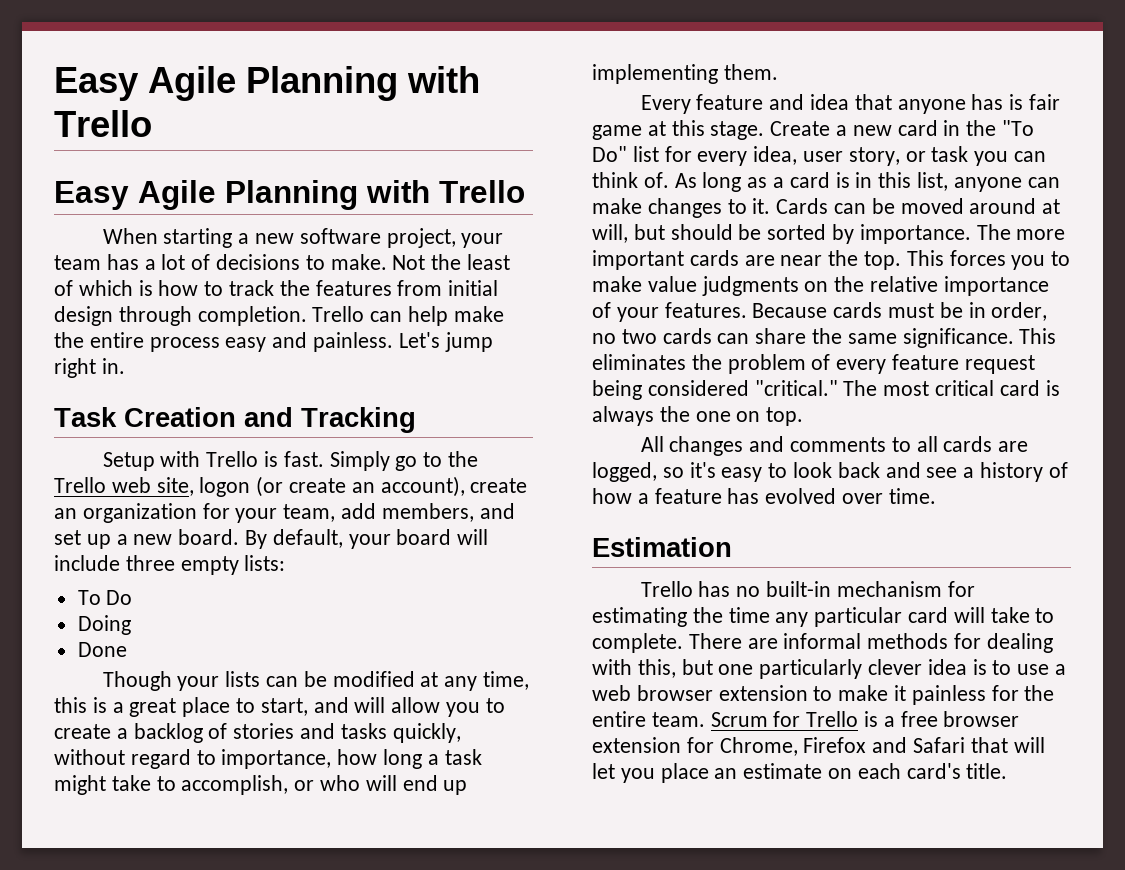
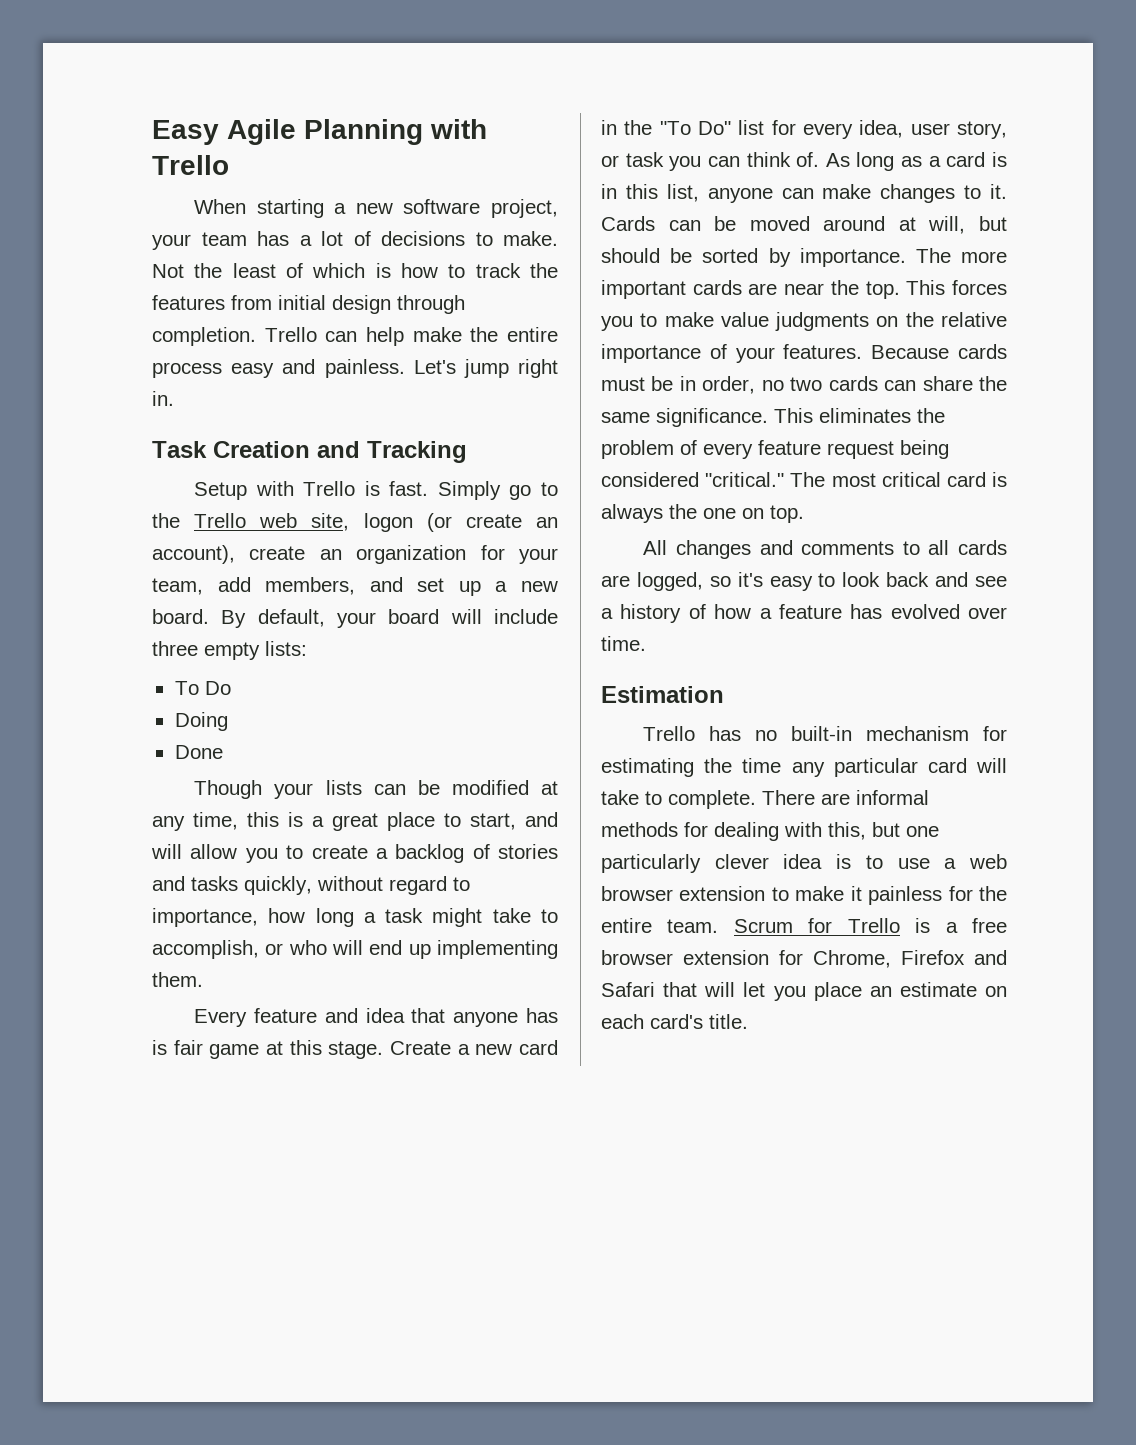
[54,66,480,101] [54,110,152,137] [54,180,525,210] Easy Agile Planning with Trello // Easy Agile Planning with Trello -> [152,119,487,145] [152,155,229,175] Easy Agile Planning with Trello

